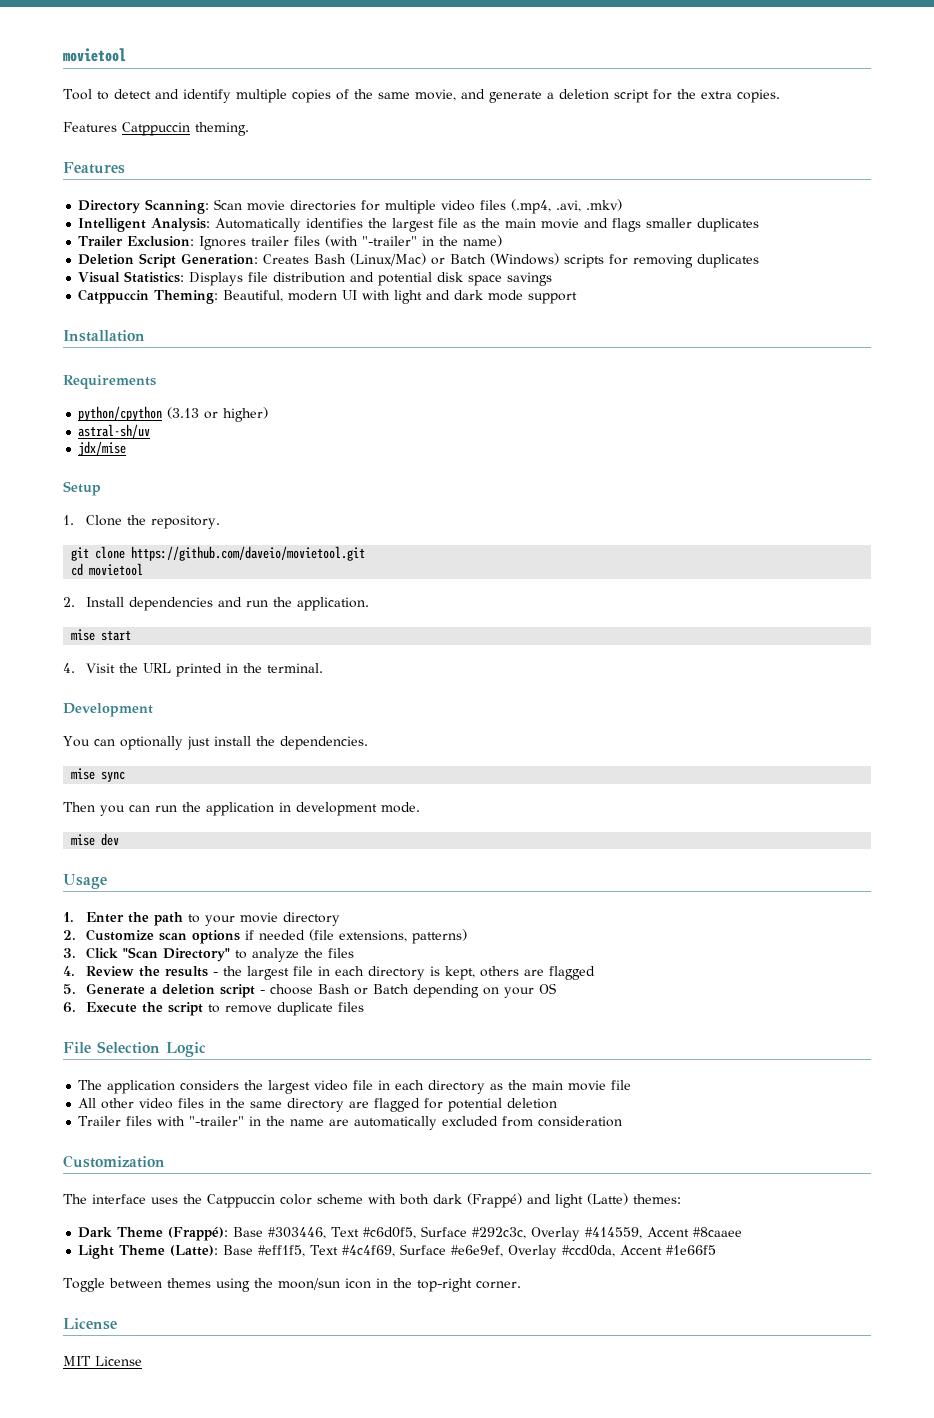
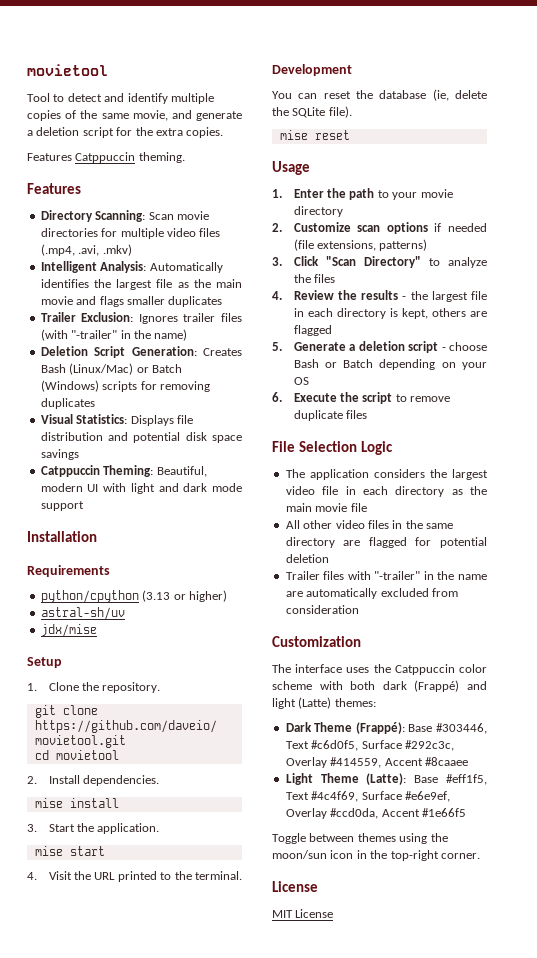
[128,597,268,611] dependencies and run -> [83,775,160,786] [34,798,119,808] [27,824,75,832] dependencies. // mise install // 3. Start
[225,663,238,673] in -> [160,872,172,880] to
[119,736,368,750] [71,768,126,782] [63,802,420,816] [71,833,120,846] optionally just install the dependencies. // mise sync // Then you can run the application in development mode. // mise dev -> [323,89,487,101] [272,106,352,118] [279,130,350,140] reset the database (ie, delete the SQLite file). // mise reset

